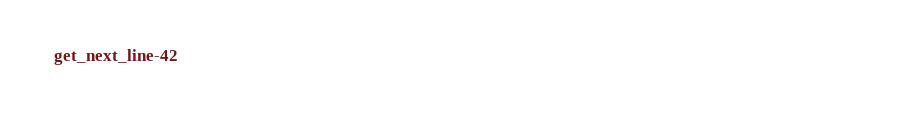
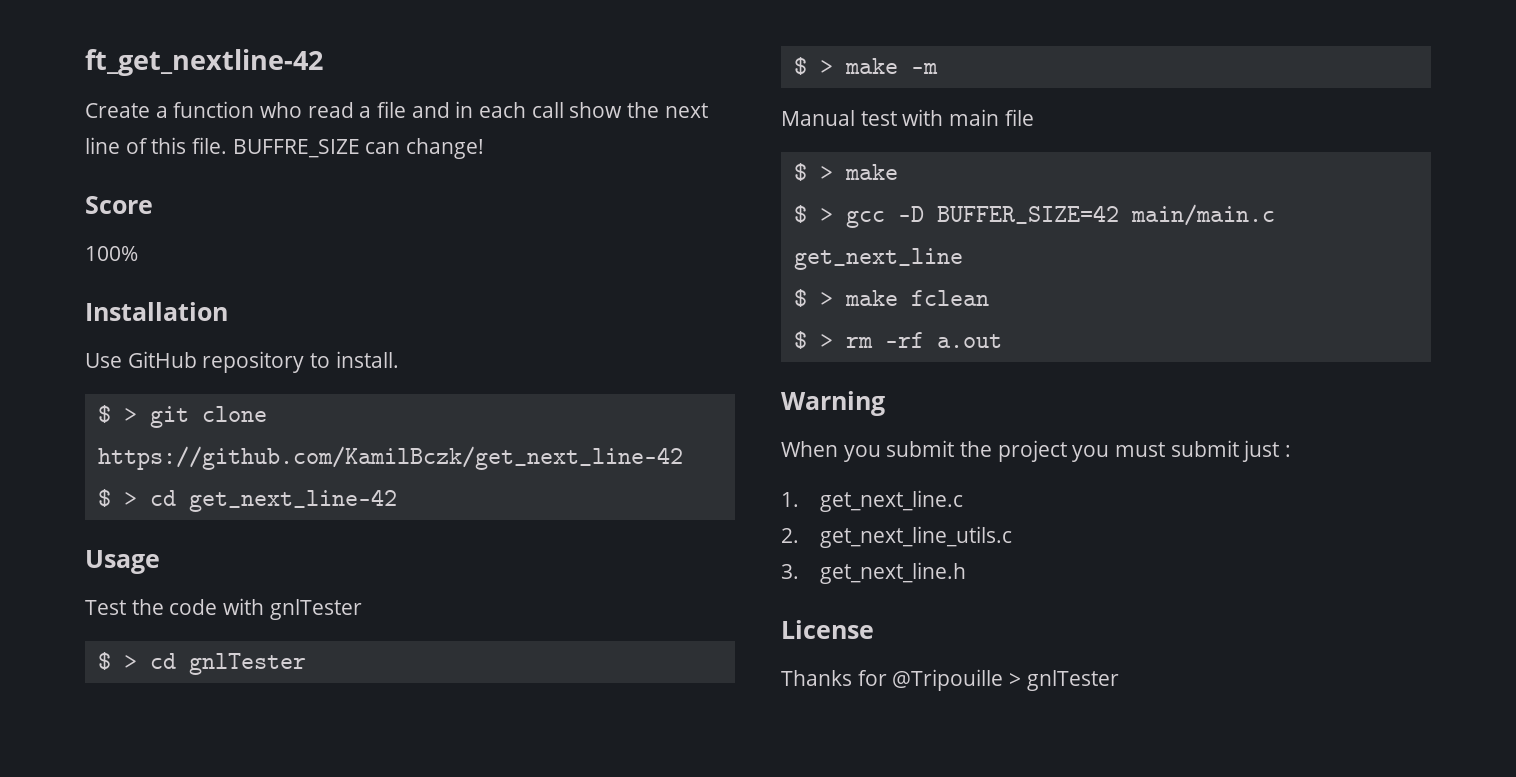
[54,49,178,65] get_next_line-42 -> [85,49,323,76] [85,101,708,118] [85,137,485,159] [85,196,153,214] [85,246,138,261] [85,302,228,321] [85,351,399,373] [97,405,267,428] [97,446,683,470] [97,489,397,512] [85,550,160,574] [85,598,362,620] [97,652,306,675] [793,57,938,75] [781,109,1034,126] [793,163,898,181] [793,204,1275,228] [793,248,963,270] [793,289,989,307] [793,331,1002,349] [781,391,885,416] [781,440,1292,462] [781,490,964,512] [781,526,1013,548] [781,562,967,584] [781,620,874,639] [781,669,1119,691] ft_get_nextline-42 // Create a function who read a file and in each call show the next line of this file. BUFFRE_SIZE can change! // Score // 100% // Installation // Use GitHub repository to install. // $ > git clone https://github.com/KamilBczk/get_next_line-42 // $ > cd get_next_line-42 // Usage // Test the code with gnlTester // $ > cd gnlTester // $ > make -m // Manual test with main file // $ > make // $ > gcc -D BUFFER_SIZE=42 main/main.c get_next_line // $ > make fclean // $ > rm -rf a.out // Warning // When you submit the project you must submit just : // 1. get_next_line.c // 2. get_next_line_utils.c // 3. get_next_line.h // License // Thanks for @Tripouille > gnlTester

